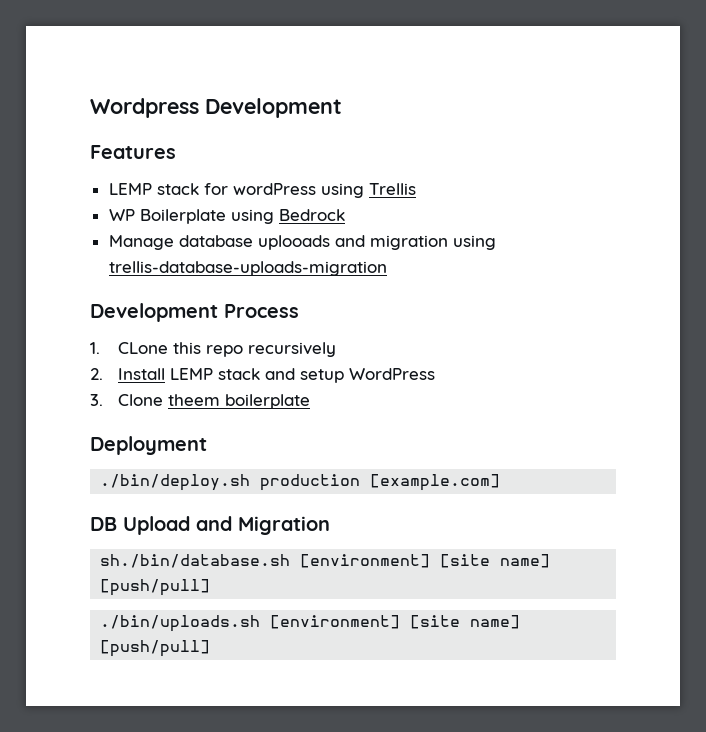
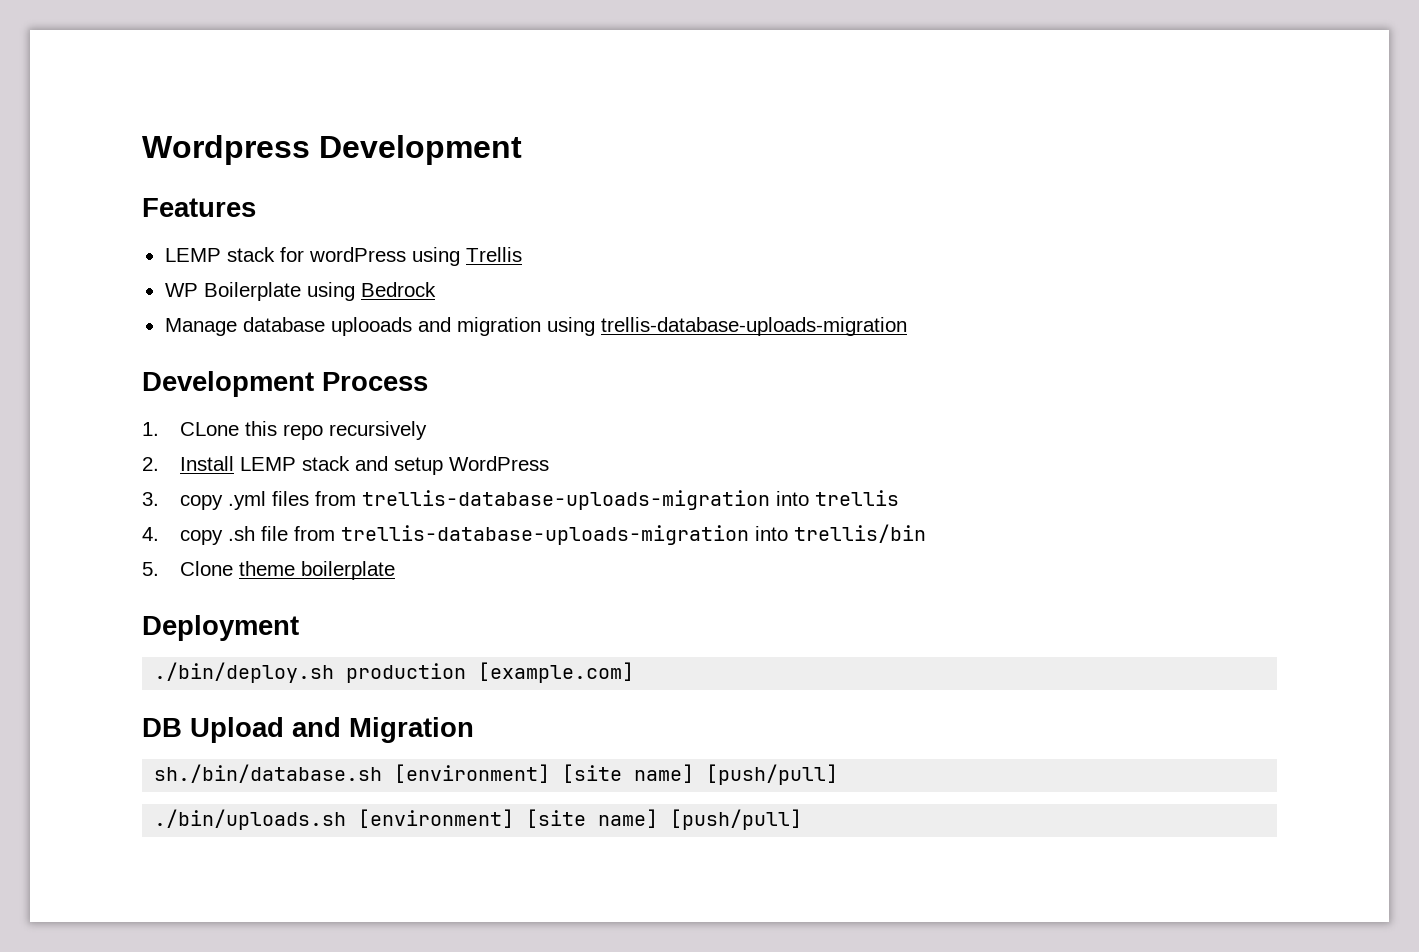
[117,394,220,406] Clone theem -> [179,490,899,510] [142,524,926,545] [142,561,295,576] copy .yml files from trellis-database-uploads-migration into trellis // 4. copy .sh file from trellis-database-uploads-migration into trellis/bin // 5. Clone theme

